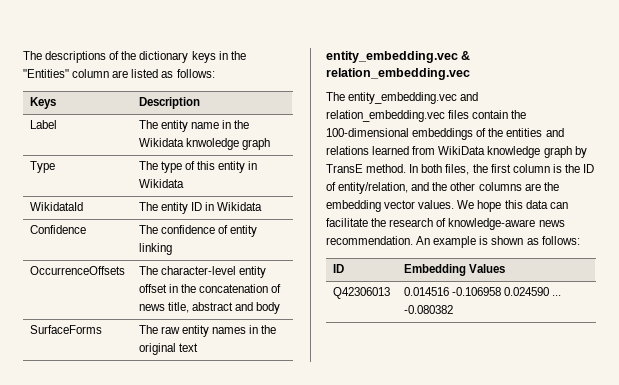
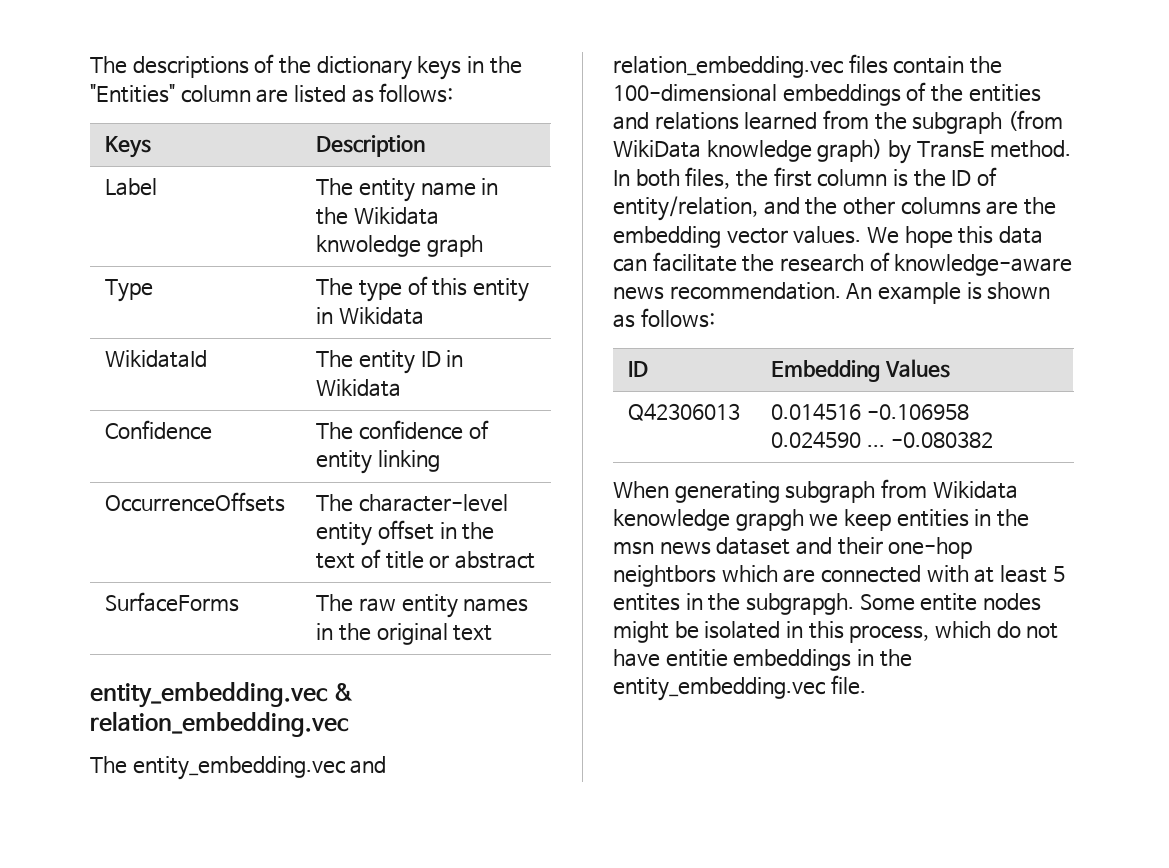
[199,284,282,293] [138,302,189,313] concatenation of news title, -> [316,549,450,569] text of title or
[235,302,281,314] and body -> (535, 560) none
(436, 150) none -> [874,110,1063,134] the subgraph (from
[543,146,572,158] graph -> [817,139,883,162] graph)
(453, 309) none -> [613,479,1018,503] [613,509,1030,531] [613,537,973,559] [613,565,1065,587] [613,593,1042,615] [613,621,1059,643] [613,649,912,671] [613,675,866,701] // When generating subgraph from Wikidata kenowledge grapgh we keep entities in the msn news dataset and their one-hop neightbors which are connected with at least 5 entites in the subgrapgh. Some entite nodes might be isolated in this process, which do not have entitie embeddings in the entity_embedding.vec file.

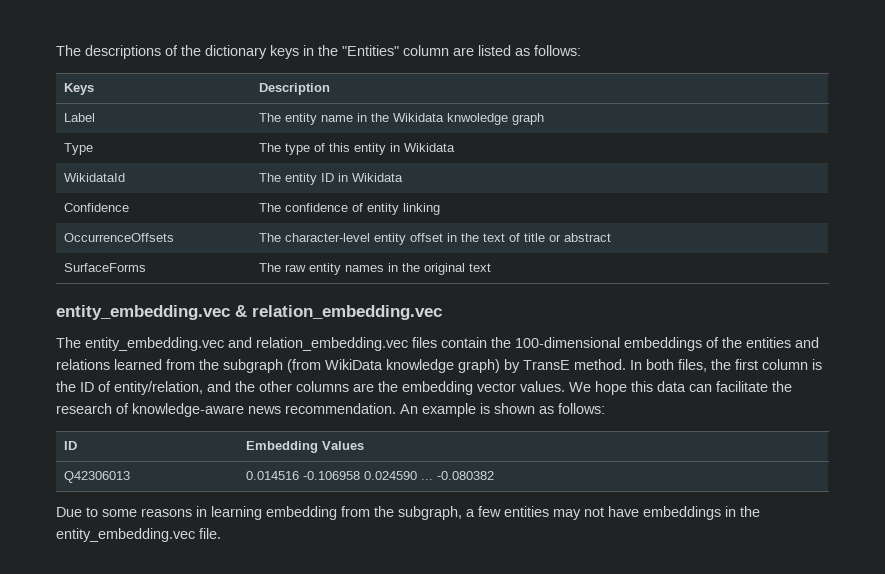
[613,479,1018,503] [613,509,1030,531] [613,537,973,559] [613,565,1065,587] [613,593,1042,615] [613,621,1021,643] When generating subgraph from Wikidata kenowledge grapgh we keep entities in the msn news dataset and their one-hop neightbors which are connected with at least 5 entites in the subgrapgh. Some entite nodes might be isolated in this process, which do -> [56,506,581,520] Due to some reasons in learning embedding from the subgraph, a few entities may
[665,649,728,667] entitie -> (639, 511) none

